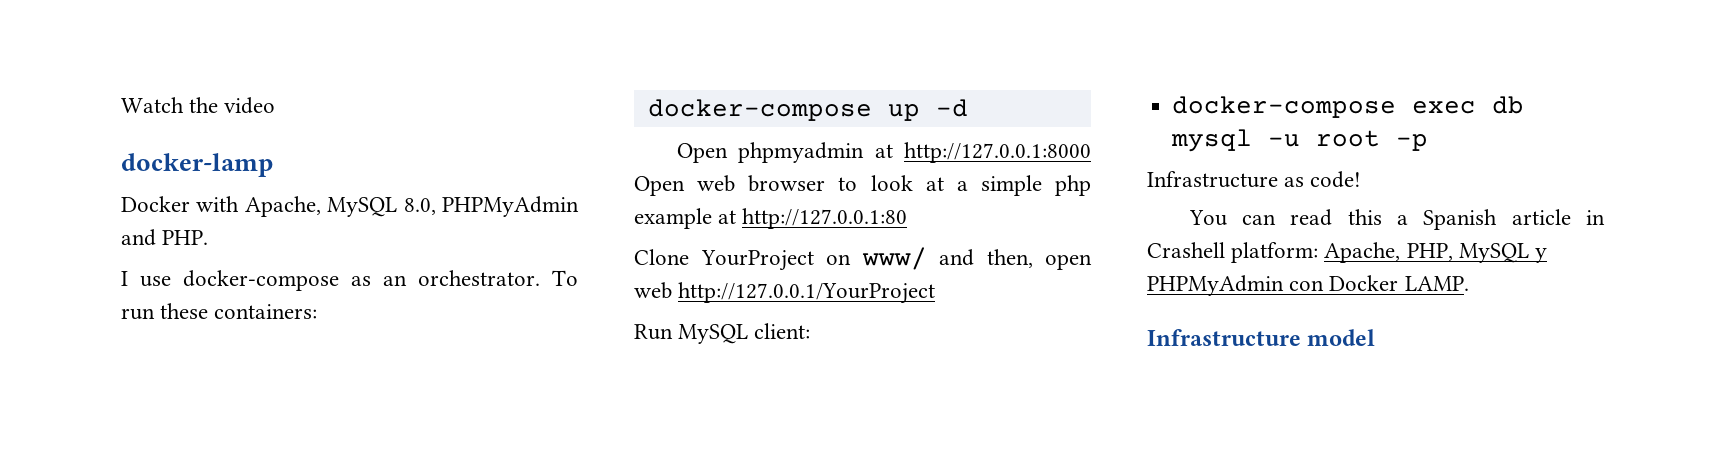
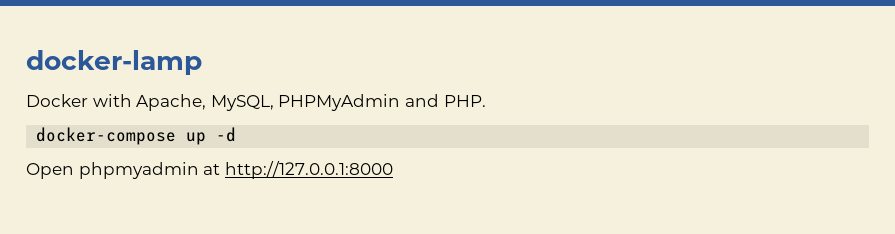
[121,97,276,114] Watch the video // -> (26, 62) none
[327,197,436,217] MySQL 8.0, -> [210,95,274,111] MySQL,
[121,270,578,291] [121,303,318,320] // I use docker-compose as an orchestrator. To run these containers: -> (486, 101) none
[634,175,1091,196] [634,208,908,229] [634,247,1092,271] [634,282,936,304] [634,323,811,344] [1172,96,1525,118] [1171,129,1429,152] [1147,171,1362,188] [1188,209,1605,230] [1147,242,1548,263] [1147,275,1469,296] [1147,329,1376,346] Open web browser to look at a simple php example at http://127.0.0.1:80 // Clone YourProject on www/ and then, open web http://127.0.0.1/YourProject // Run MySQL client: // docker-compose exec db mysql -u root -p // Infrastructure as code! // You can read this a Spanish article in Crashell platform: Apache, PHP, MySQL y PHPMyAdmin con Docker LAMP. // Infrastructure model -> (393, 170) none

